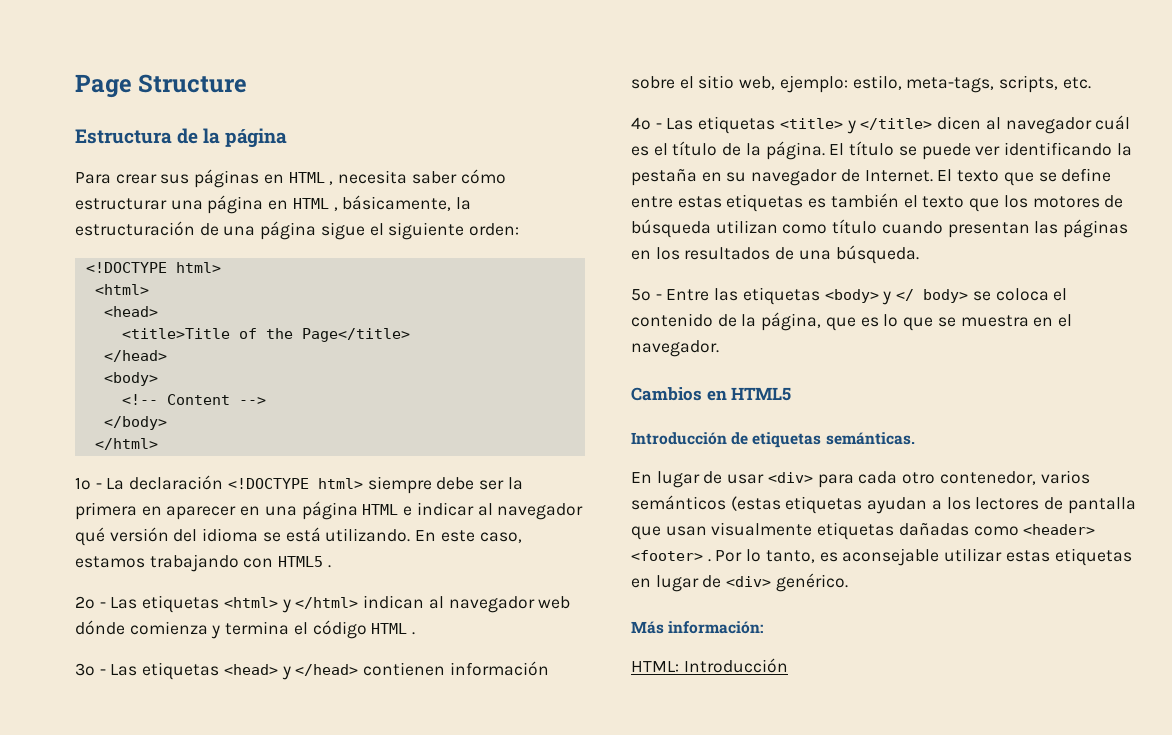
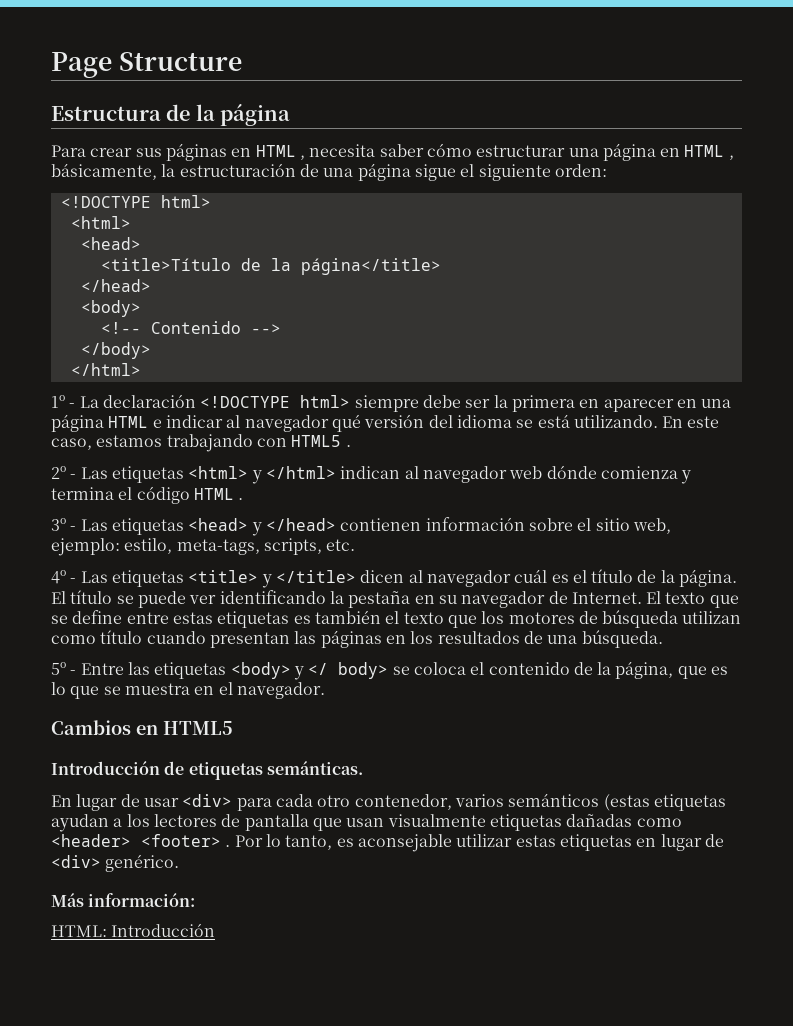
[121,328,410,342] <title>Title of the Page</title> -> [100,258,441,275] <title>Título de la página</title>
[166,394,230,405] Content -> [150,321,241,334] Contenido

